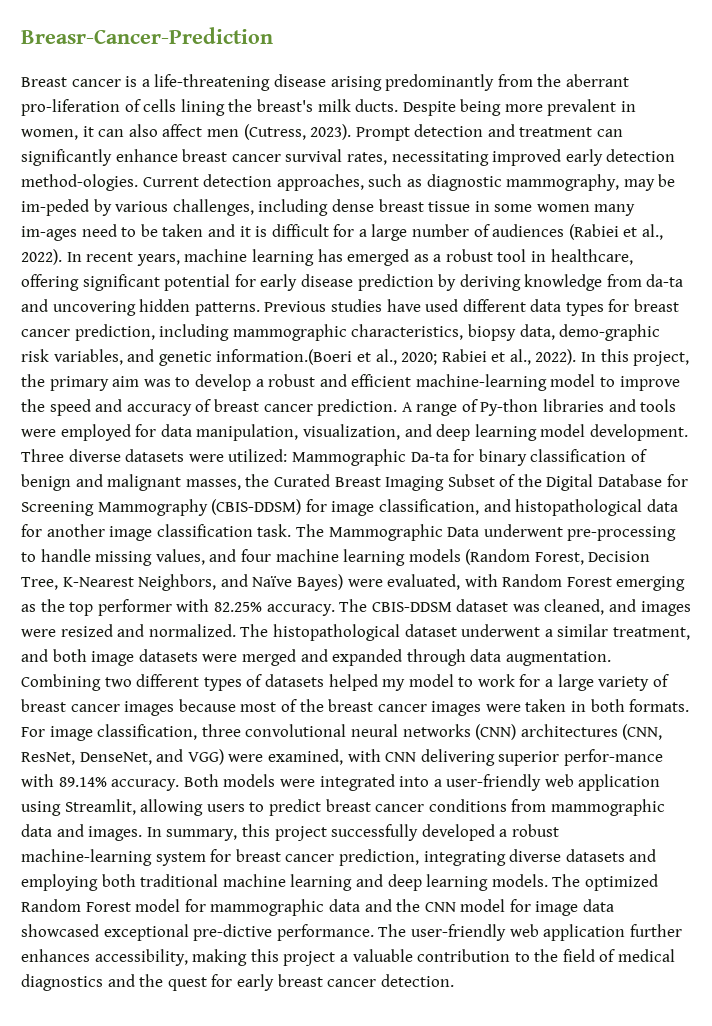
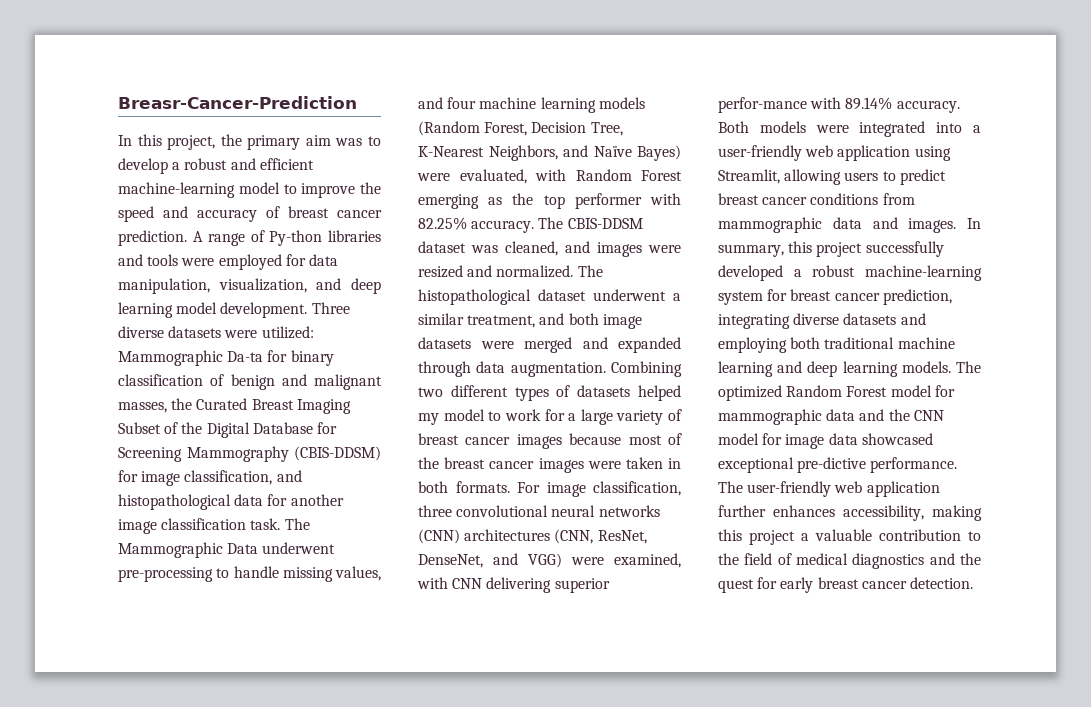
[21,74,629,91] [21,99,637,116] [21,124,624,141] [21,149,676,166] [21,174,676,191] [21,199,636,216] [21,224,664,241] [21,249,633,266] [21,274,684,291] [21,299,680,316] [21,324,661,341] [21,349,577,366] Breast cancer is a life-threatening disease arising predominantly from the aberrant pro-liferation of cells lining the breast's milk ducts. Despite being more prevalent in women, it can also affect men (Cutress, 2023). Prompt detection and treatment can significantly enhance breast cancer survival rates, necessitating improved early detection method-ologies. Current detection approaches, such as diagnostic mammography, may be im-peded by various challenges, including dense breast tissue in some women many im-ages need to be taken and it is difficult for a large number of audiences (Rabiei et al., 2022). In recent years, machine learning has emerged as a robust tool in healthcare, offering significant potential for early disease prediction by deriving knowledge from da-ta and uncovering hidden patterns. Previous studies have used different data types for breast cancer prediction, including mammographic characteristics, biopsy data, demo-graphic risk variables, and genetic information.(Boeri et al., 2020; Rabiei et al., 2022). -> (357, 102) none

